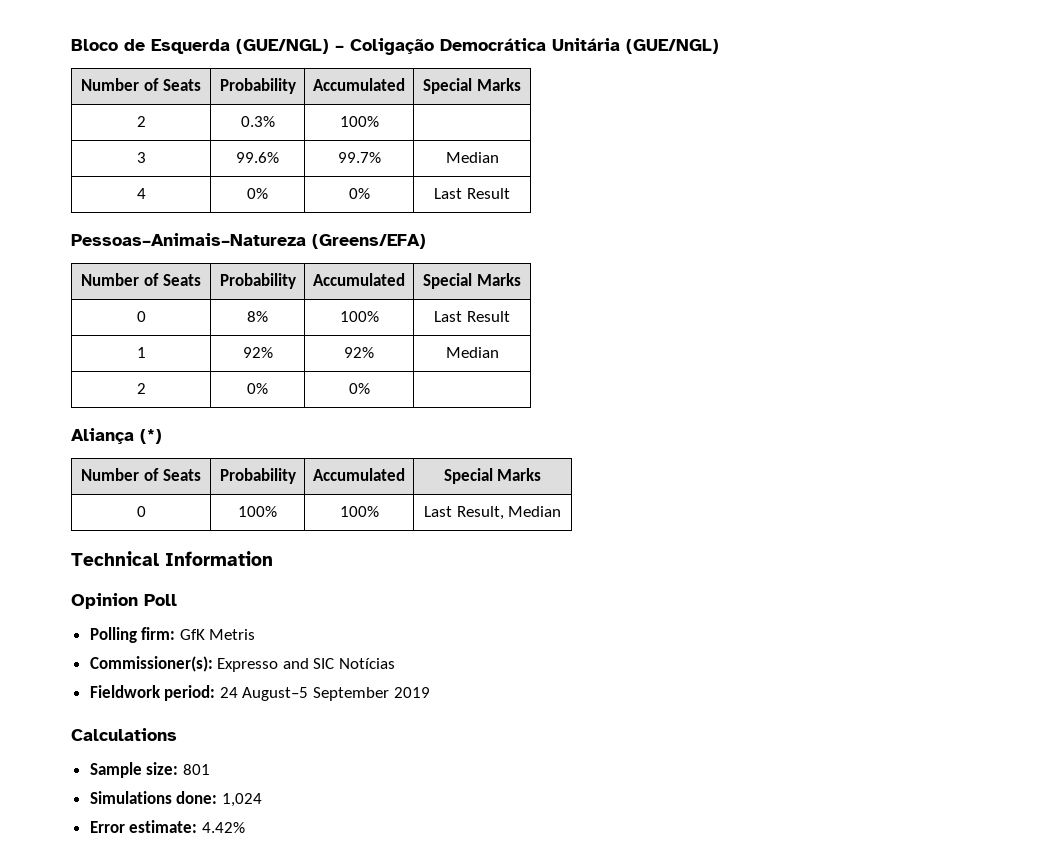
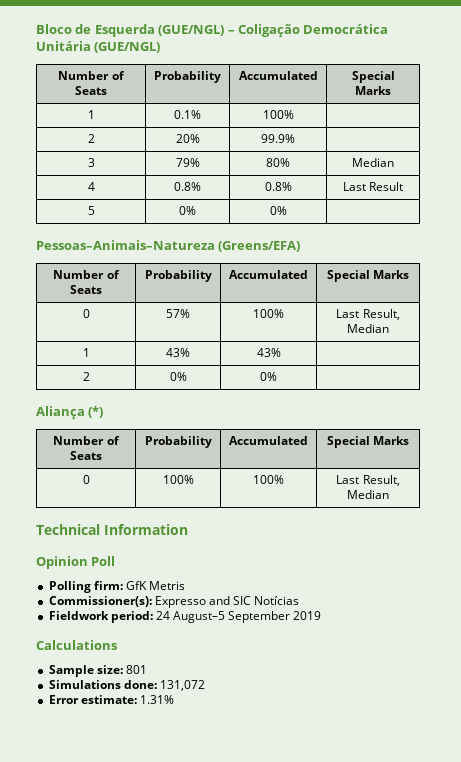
[136,116,146,127] [240,116,275,127] [339,116,379,127] 2 | 0.3% | 100% | -> [87,110,95,119] [174,110,201,119] [262,110,294,119] [87,134,95,143] [175,134,200,143] [261,134,295,143] 1 | 0.1% | 100% | // 2 | 20% | 99.9% |
[236,152,279,163] [337,152,381,163] 99.6% | 99.7% -> [175,158,200,167] [266,158,290,167] 79% | 80%
[247,188,268,199] [348,188,370,199] [434,188,510,199] | 0% | 0% | Last Result -> [174,182,201,191] [264,182,292,191] [342,182,404,191] [87,206,95,215] [179,206,196,215] [269,206,287,215] | 0.8% | 0.8% | Last Result // 5 | 0% | 0% |
[247,311,268,322] [339,311,379,322] [434,311,510,322] [136,347,146,358] [242,347,273,358] [344,347,374,358] [445,347,499,358] 8% | 100% | Last Result // 1 | 92% | 92% | Median -> [166,309,190,318] [253,309,284,318] [336,309,400,320] [347,324,389,333] [82,348,90,357] [166,348,190,357] [256,348,281,357] 57% | 100% | Last Result, Median // 1 | 43% | 43% |
[221,793,262,807] 1,024 -> [159,680,205,691] 131,072
[201,822,245,833] 4.42% -> [139,695,174,704] 1.31%

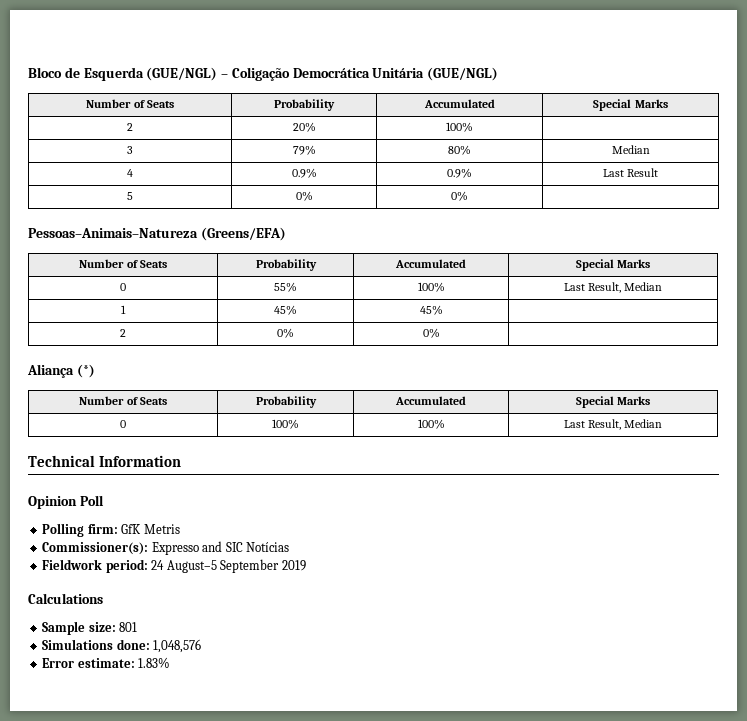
[87,110,95,119] [174,110,201,119] [262,110,294,119] // 1 | 0.1% | 100% | -> (668, 103) none
[261,134,295,143] 99.9% -> [446,122,473,132] 100%
[174,182,201,191] [264,182,292,191] 0.8% | 0.8% -> [291,168,317,178] [447,168,472,178] 0.9% | 0.9%
[166,309,190,318] 57% -> [274,282,297,292] 55%
[166,348,190,357] [256,348,281,357] 43% | 43% -> [274,305,297,315] [419,305,443,315] 45% | 45%
[159,680,205,691] 131,072 -> [153,639,202,653] 1,048,576
[139,695,174,704] 1.31% -> [138,657,171,668] 1.83%

